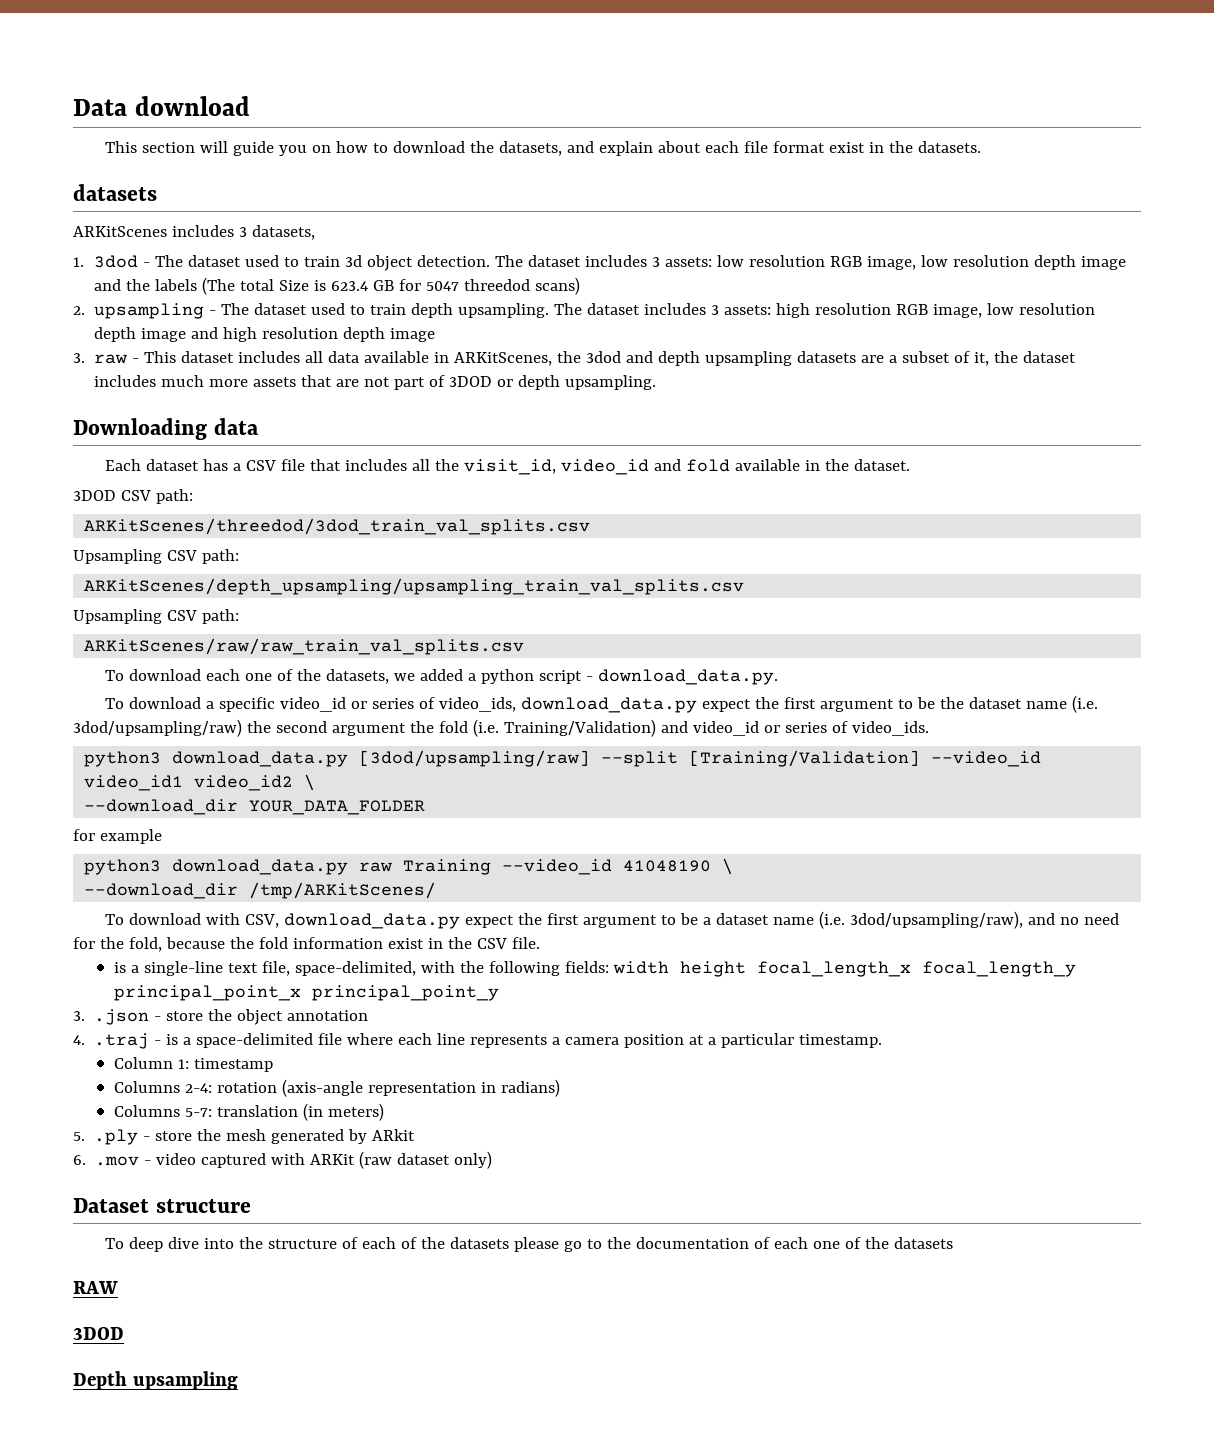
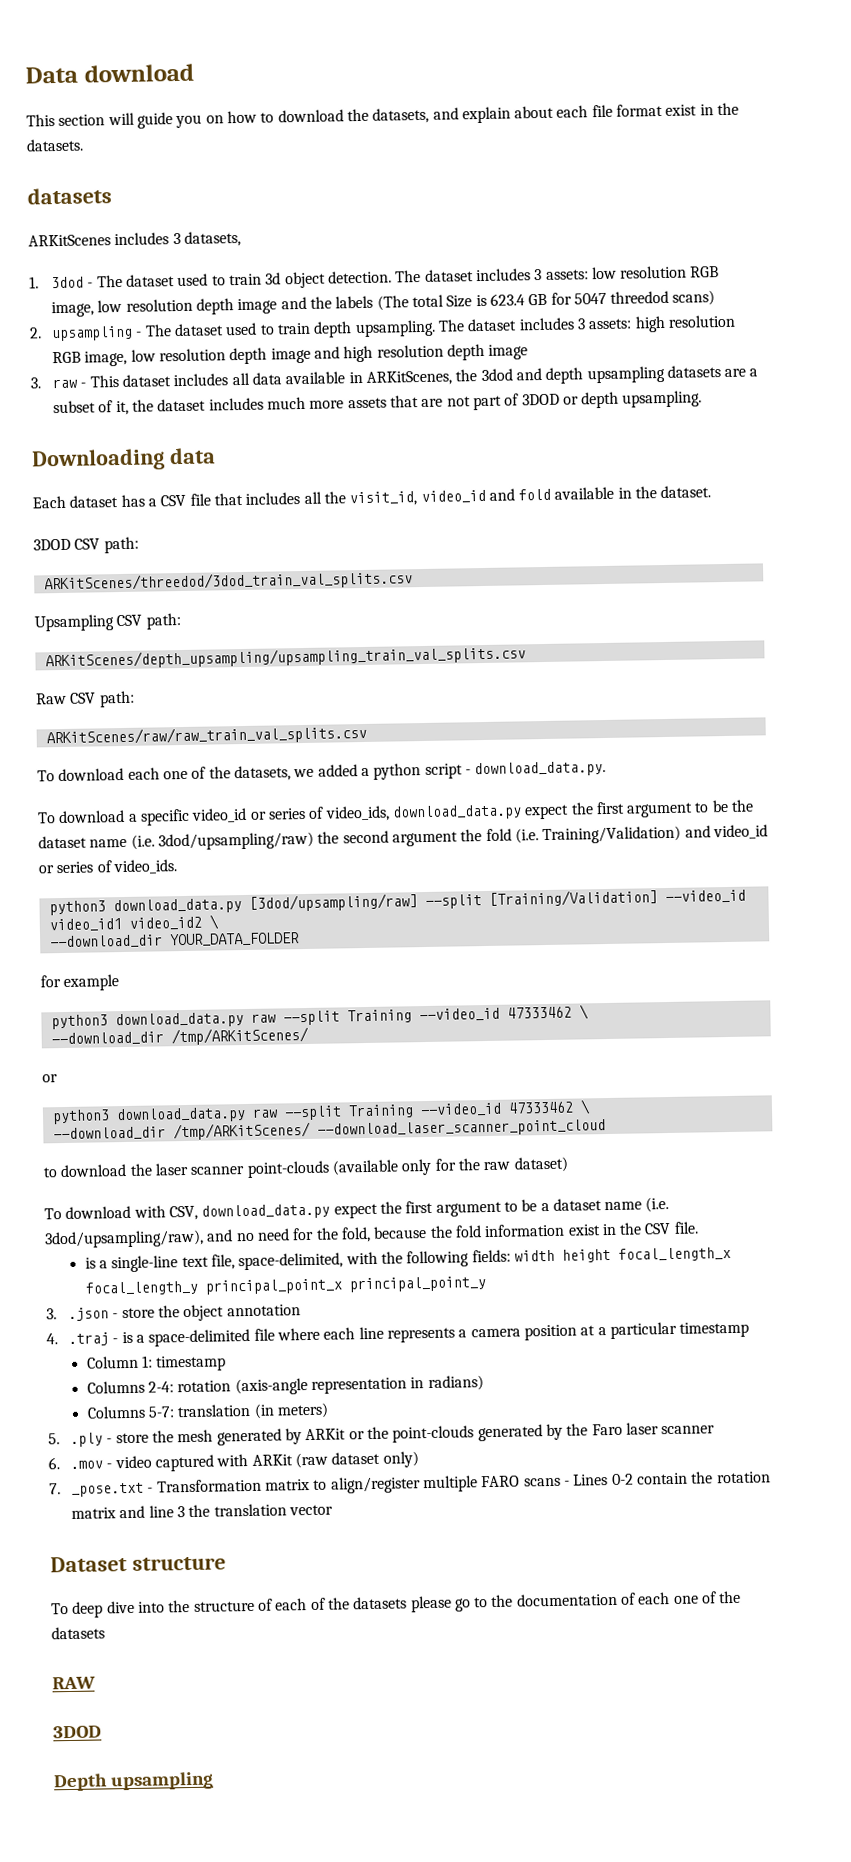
[73,609,162,624] Upsampling -> [36,692,67,705] Raw
[403,858,734,875] [84,882,437,899] Training --video_id 41048190 \ // --download_dir /tmp/ARKitScenes/ -> [282,1004,589,1026] [50,1026,309,1046] [42,1074,58,1083] [51,1099,591,1125] [52,1119,606,1141] [43,1156,569,1178] --split Training --video_id 47333462 \ // --download_dir /tmp/ARKitScenes/ // or // python3 download_data.py raw --split Training --video_id 47333462 \ // --download_dir /tmp/ARKitScenes/ --download_laser_scanner_point_cloud // to download the laser scanner point-clouds (available only for the raw dataset)
[799,1034,883,1048] timestamp. -> [679,1321,750,1338] timestamp
[372,1129,416,1141] ARkit -> [305,1422,716,1443] ARKit or the point-clouds generated by the Faro laser scanner
(493, 1160) none -> [49,1471,771,1497] [71,1503,333,1519] // 7. _pose.txt - Transformation matrix to align/register multiple FARO scans - Lines 0-2 contain the rotation matrix and line 3 the translation vector

